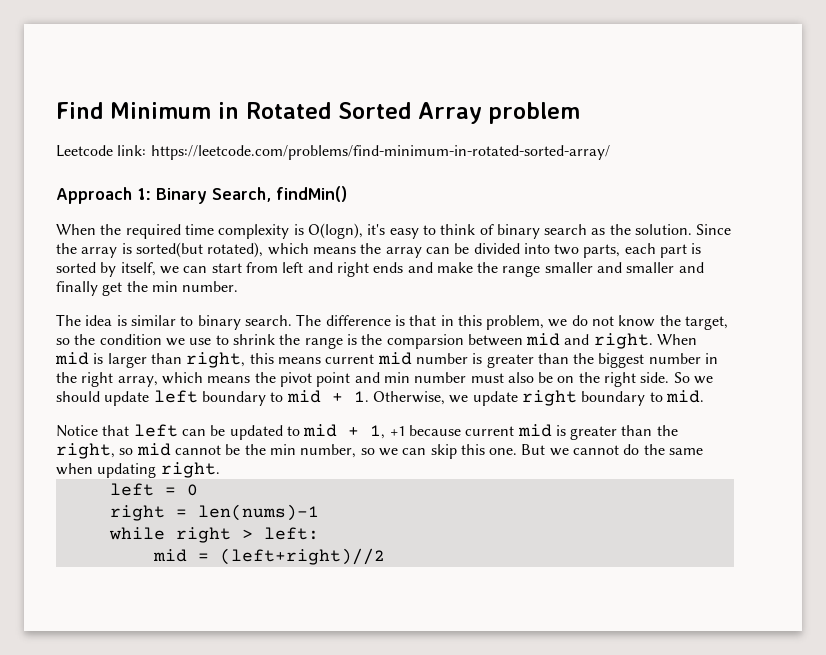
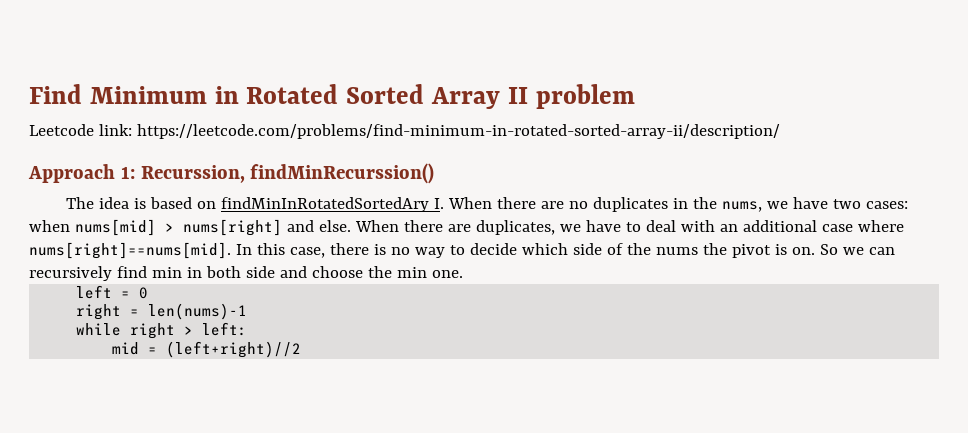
(482, 113) none -> [507,87,528,104] II
[150,145,610,160] https://leetcode.com/problems/find-minimum-in-rotated-sorted-array/ -> [136,124,780,139] https://leetcode.com/problems/find-minimum-in-rotated-sorted-array-ii/description/
[156,186,347,204] [56,223,732,239] [56,242,702,258] [56,262,704,277] [56,281,239,296] [56,314,729,330] [56,333,698,349] [55,352,719,368] [56,372,714,387] [56,390,704,406] [56,424,678,440] [56,443,704,459] [56,462,220,478] Binary Search, findMin() // When the required time complexity is O(logn), it's easy to think of binary search as the solution. Since the array is sorted(but rotated), which means the array can be divided into two parts, each part is sorted by itself, we can start from left and right ends and make the range smaller and smaller and finally get the min number. // The idea is similar to binary search. The difference is that in this problem, we do not know the target, so the condition we use to shrink the range is the comparsion between mid and right. When mid is larger than right, this means current mid number is greater than the biggest number in the right array, which means the pivot point and min number must also be on the right side. So we should update left boundary to mid + 1. Otherwise, we update right boundary to mid. // Notice that left can be updated to mid + 1, +1 because current mid is greater than the right, so mid cannot be the min number, so we can skip this one. But we cannot do the same when updating right. -> [140,163,435,184] [65,197,908,212] [29,219,904,236] [29,242,895,259] [29,266,463,281] Recurssion, findMinRecurssion() // The idea is based on findMinInRotatedSortedAry I. When there are no duplicates in the nums, we have two cases: when nums[mid] > nums[right] and else. When there are duplicates, we have to deal with an additional case where nums[right]==nums[mid]. In this case, there is no way to decide which side of the nums the pivot is on. So we can recursively find min in both side and choose the min one.

